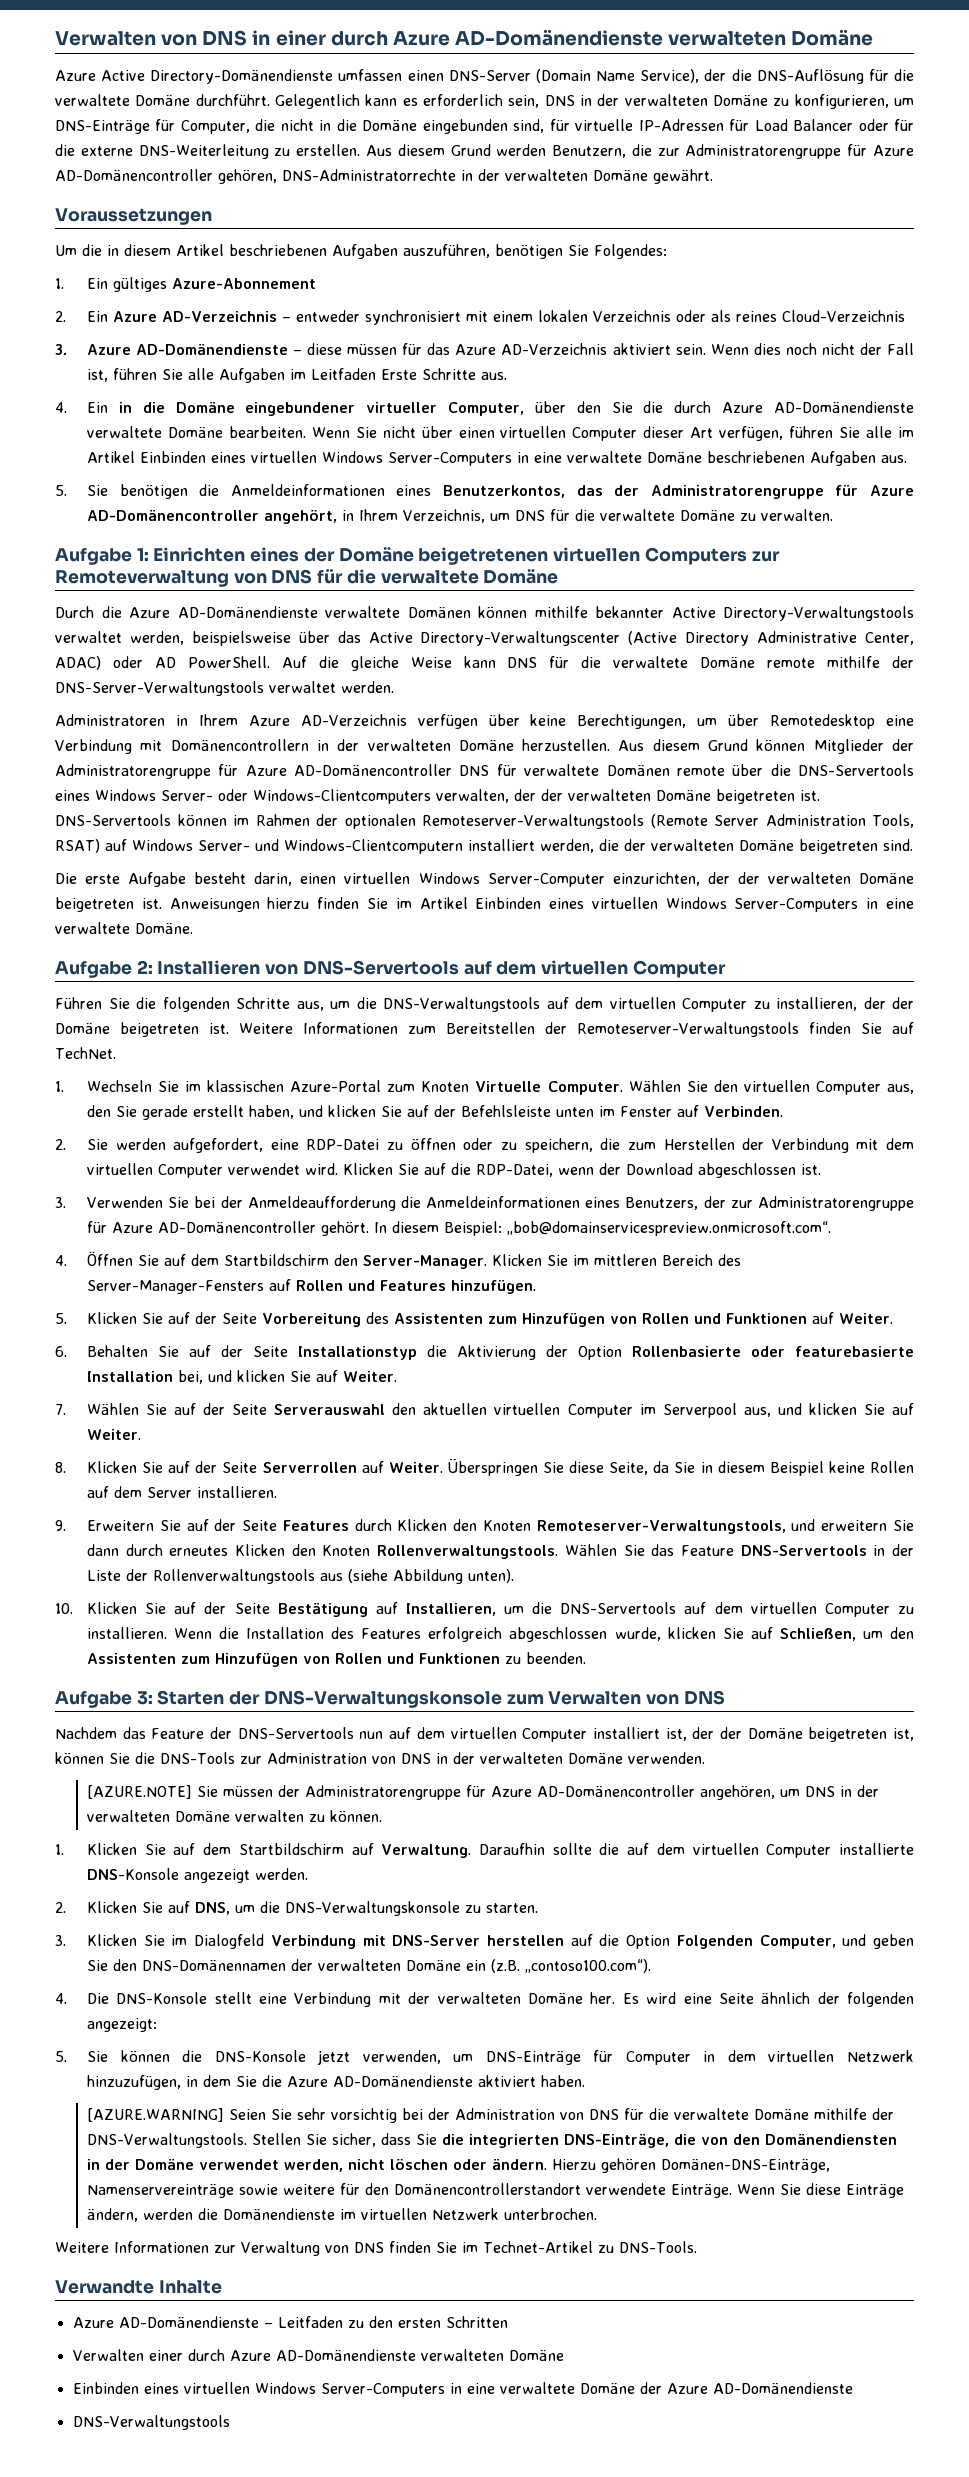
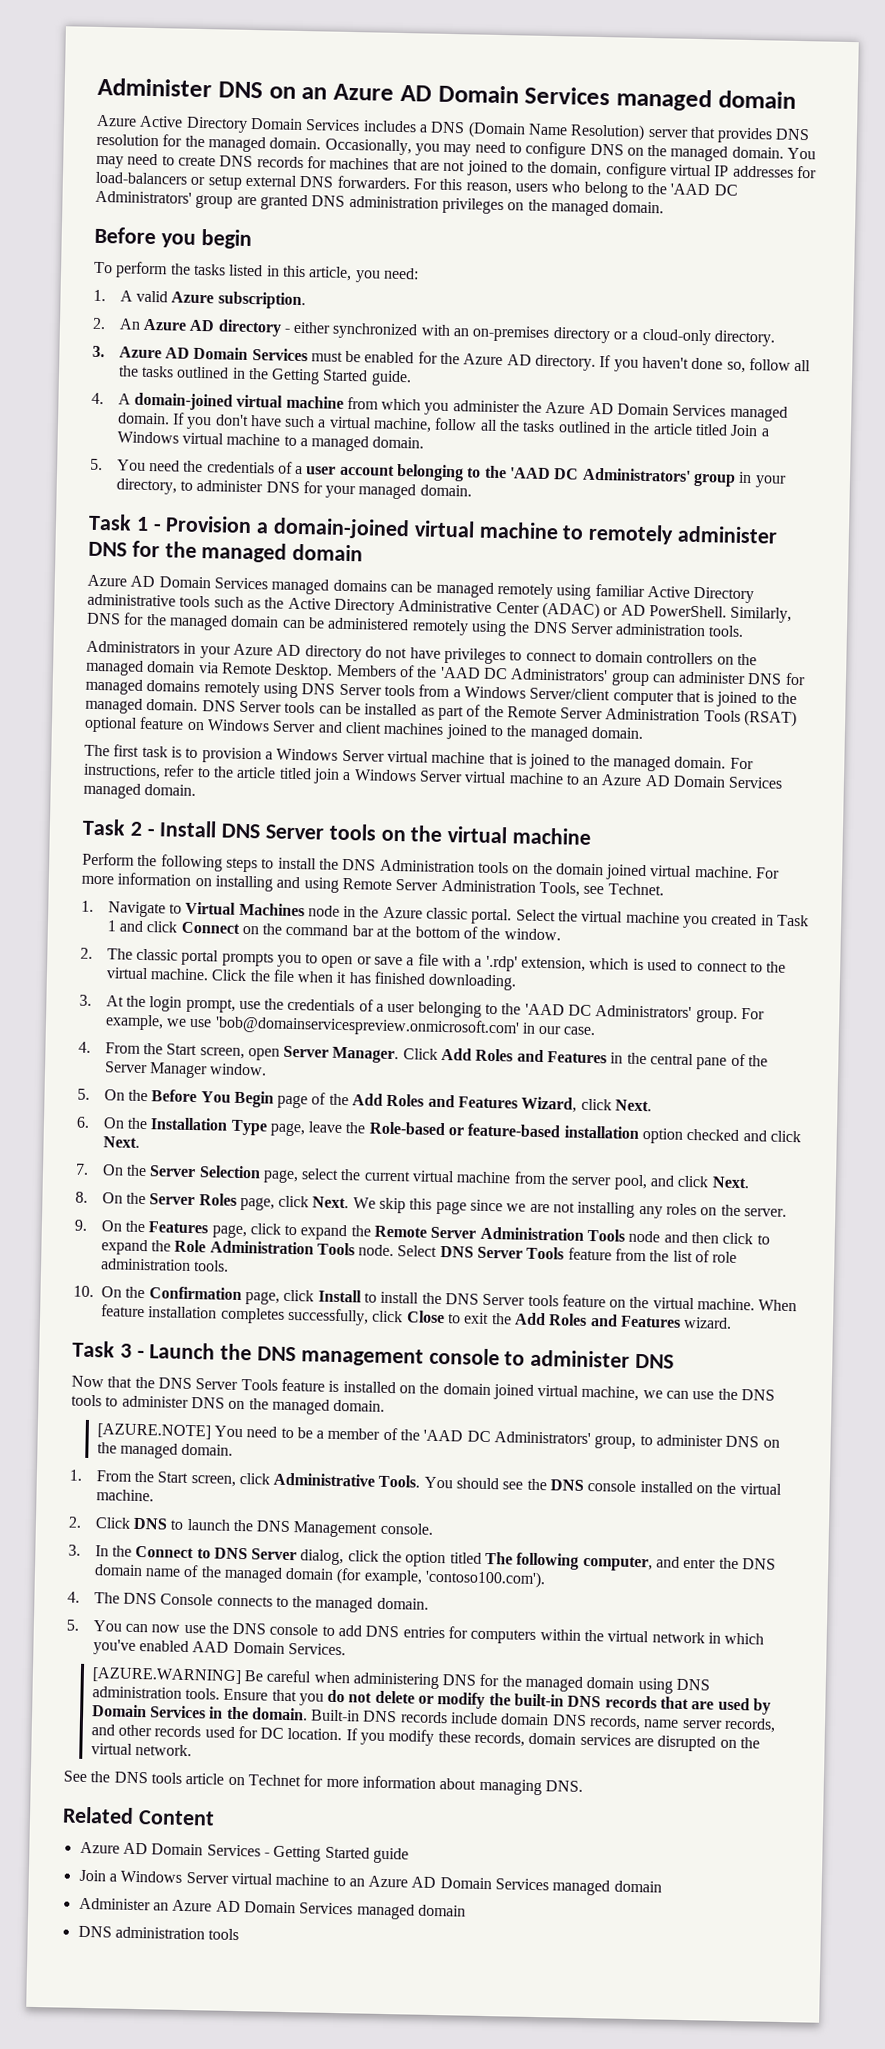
[55,29,874,46] [55,69,915,84] [55,94,915,109] [55,119,915,134] [55,144,915,159] [55,169,713,184] [55,208,212,225] [55,244,667,259] [55,277,316,292] [55,310,905,325] [55,343,914,355] [86,368,507,383] [55,401,914,416] [86,426,914,441] [86,451,907,466] [55,484,915,499] [86,509,833,524] [55,547,780,565] [55,569,559,587] [55,606,914,621] [55,631,914,646] [55,656,914,671] [55,681,394,696] [55,714,914,729] [55,739,914,754] [55,764,915,779] [55,789,820,804] [55,814,915,829] [55,839,913,854] [55,872,915,887] [55,897,915,912] [55,922,193,934] [55,960,726,978] [55,997,914,1012] [55,1022,914,1037] [55,1047,116,1059] [55,1080,915,1095] [86,1105,783,1120] [55,1138,914,1153] [86,1163,821,1178] [55,1196,915,1211] [86,1221,831,1236] [55,1251,741,1269] [86,1279,536,1294] [55,1312,893,1327] [55,1345,914,1360] [86,1370,397,1384] [55,1403,914,1418] [86,1429,141,1440] [55,1459,915,1476] [86,1486,277,1498] [55,1519,915,1534] [86,1544,915,1559] [86,1569,514,1584] [55,1602,914,1617] [86,1627,915,1642] [86,1652,586,1667] [55,1690,725,1708] [55,1727,914,1742] [55,1752,705,1764] [86,1785,879,1800] [86,1810,382,1822] [55,1843,914,1858] [86,1868,308,1883] [55,1901,538,1916] [55,1934,914,1949] [86,1959,651,1973] [55,1992,914,2007] [86,2018,157,2032] [55,2050,914,2065] [86,2075,585,2090] [86,2108,894,2123] [86,2133,897,2148] [86,2158,830,2173] [86,2183,904,2198] [86,2208,597,2222] [55,2241,697,2256] [55,2280,222,2294] [72,2316,508,2328] [72,2349,564,2361] [72,2382,853,2397] [72,2415,230,2430] Verwalten von DNS in einer durch Azure AD-Domänendienste verwalteten Domäne // Azure Active Directory-Domänendienste umfassen einen DNS-Server (Domain Name Service), der die DNS-Auflösung für die verwaltete Domäne durchführt. Gelegentlich kann es erforderlich sein, DNS in der verwalteten Domäne zu konfigurieren, um DNS-Einträge für Computer, die nicht in die Domäne eingebunden sind, für virtuelle IP-Adressen für Load Balancer oder für die externe DNS-Weiterleitung zu erstellen. Aus diesem Grund werden Benutzern, die zur Administratorengruppe für Azure AD-Domänencontroller gehören, DNS-Administratorrechte in der verwalteten Domäne gewährt. // Voraussetzungen // Um die in diesem Artikel beschriebenen Aufgaben auszuführen, benötigen Sie Folgendes: // 1. Ein gültiges Azure-Abonnement // 2. Ein Azure AD-Verzeichnis – entweder synchronisiert mit einem lokalen Verzeichnis oder als reines Cloud-Verzeichnis // 3. Azure AD-Domänendienste – diese müssen für das Azure AD-Verzeichnis aktiviert sein. Wenn dies noch nicht der Fall ist, führen Sie alle Aufgaben im Leitfaden Erste Schritte aus. // 4. Ein in die Domäne eingebundener virtueller Computer, über den Sie die durch Azure AD-Domänendienste verwaltete Domäne bearbeiten. Wenn Sie nicht über einen virtuellen Computer dieser Art verfügen, führen Sie alle im Artikel Einbinden eines virtuellen Windows Server-Computers in eine verwaltete Domäne beschriebenen Aufgaben aus. // 5. Sie benötigen die Anmeldeinformationen eines Benutzerkontos, das der Administratorengruppe für Azure AD-Domänencontroller angehört, in Ihrem Verzeichnis, um DNS für die verwaltete Domäne zu verwalten. // Aufgabe 1: Einrichten eines der Domäne beigetretenen virtuellen Computers zur Remoteverwaltung von DNS für die verwaltete Domäne // Durch die Azure AD-Domänendienste verwaltete Domänen können mithilfe bekannter Active Directory-Verwaltungstools verwaltet werden, beispielsweise über das Active Directory-Verwaltungscenter (Active Directory Administrative Center, ADAC) oder AD PowerShell. Auf die gleiche Weise kann DNS für die verwaltete Domäne remote mithilfe der DNS-Server-Verwaltungstools verwaltet werden. // Administratoren in Ihrem Azure AD-Verzeichnis verfügen über keine Berechtigungen, um über Remotedesktop eine Verbindung mit Domänencontrollern in der verwalteten Domäne herzustellen. Aus diesem Grund können Mitglieder der Administratorengruppe für Azure AD-Domänencontroller DNS für verwaltete Domänen remote über die DNS-Servertools eines Windows Server- oder Windows-Clientcomputers verwalten, der der verwalteten Domäne beigetreten ist. DNS-Servertools können im Rahmen der optionalen Remoteserver-Verwaltungstools (Remote Server Administration Tools, RSAT) auf Windows Server- und Windows-Clientcomputern installiert werden, die der verwalteten Domäne beigetreten sind. // Die erste Aufgabe besteht darin, einen virtuellen Windows Server-Computer einzurichten, der der verwalteten Domäne beigetreten ist. Anweisungen hierzu finden Sie im Artikel Einbinden eines virtuellen Windows Server-Computers in eine verwaltete Domäne. // Aufgabe 2: Installieren von DNS-Servertools auf dem virtuellen Computer // Führen Sie die folgenden Schritte aus, um die DNS-Verwaltungstools auf dem virtuellen Computer zu installieren, der der Domäne beigetreten ist. Weitere Informationen zum Bereitstellen der Remoteserver-Verwaltungstools finden Sie auf TechNet. // 1. Wechseln Sie im klassischen Azure-Portal zum Knoten Virtuelle Computer. Wählen Sie den virtuellen Computer aus, den Sie gerade erstellt haben, und klicken Sie auf der Befehlsleiste unten im Fenster auf Verbinden. // 2. Sie werden aufgefordert, eine RDP-Datei zu öffnen oder zu speichern, die zum Herstellen der Verbindung mit dem virtuellen Computer verwendet wird. Klicken Sie auf die RDP-Datei, wenn der Download abgeschlossen ist. // 3. Verwenden Sie bei der Anmeldeaufforderung die Anmeldeinformationen eines Benutzers, der zur Administratorengruppe für Azure AD-Domänencontroller gehört. In diesem Beispiel: „bob@domainservicespreview.onmicrosoft.com“. // 4. Öffnen Sie auf dem Startbildschirm den Server-Manager. Klicken Sie im mittleren Bereich des Server-Manager-Fensters auf Rollen und Features hinzufügen. // 5. Klicken Sie auf der Seite Vorbereitung des Assistenten zum Hinzufügen von Rollen und Funktionen auf Weiter. // 6. Behalten Sie auf der Seite Installationstyp die Aktivierung der Option Rollenbasierte oder featurebasierte Installation bei, und klicken Sie auf Weiter. // 7. Wählen Sie auf der Seite Serverauswahl den aktuellen virtuellen Computer im Serverpool aus, und klicken Sie auf Weiter. // 8. Klicken Sie auf der Seite Serverrollen auf Weiter. Überspringen Sie diese Seite, da Sie in diesem Beispiel keine Rollen auf dem Server installieren. // 9. Erweitern Sie auf der Seite Features durch Klicken den Knoten Remoteserver-Verwaltungstools, und erweitern Sie dann durch erneutes Klicken den Knoten Rollenverwaltungstools. Wählen Sie das Feature DNS-Servertools in der Liste der Rollenverwaltungstools aus (siehe Abbildung unten). // 10. Klicken Sie auf der Seite Bestätigung auf Installieren, um die DNS-Servertools auf dem virtuellen Computer zu installieren. Wenn die Installation des Features erfolgreich abgeschlossen wurde, klicken Sie auf Schließen, um den Assistenten zum Hinzufügen von Rollen und Funktionen zu beenden. // Aufgabe 3: Starten der DNS-Verwaltungskonsole zum Verwalten von DNS // Nachdem das Feature der DNS-Servertools nun auf dem virtuellen Computer installiert ist, der der Domäne beigetreten ist, können Sie die DNS-Tools zur Administration von DNS in der verwalteten Domäne verwenden. // [AZURE.NOTE] Sie müssen der Administratorengruppe für Azure AD-Domänencontroller angehören, um DNS in der verwalteten Domäne verwalten zu können. // 1. Klicken Sie auf dem Startbildschirm auf Verwaltung. Daraufhin sollte die auf dem virtuellen Computer installierte DNS-Konsole angezeigt werden. // 2. Klicken Sie auf DNS, um die DNS-Verwaltungskonsole zu starten. // 3. Klicken Sie im Dialogfeld Verbindung mit DNS-Server herstellen auf die Option Folgenden Computer, und geben Sie den DNS-Domänennamen der verwalteten Domäne ein (z.B. „contoso100.com“). // 4. Die DNS-Konsole stellt eine Verbindung mit der verwalteten Domäne her. Es wird eine Seite ähnlich der folgenden angezeigt: // 5. Sie können die DNS-Konsole jetzt verwenden, um DNS-Einträge für Computer in dem virtuellen Netzwerk hinzuzufügen, in dem Sie die Azure AD-Domänendienste aktiviert haben. // [AZURE.WARNING] Seien Sie sehr vorsichtig bei der Administration von DNS für die verwaltete Domäne mithilfe der DNS-Verwaltungstools. Stellen Sie sicher, dass Sie die integrierten DNS-Einträge, die von den Domänendiensten in der Domäne verwendet werden, nicht löschen oder ändern. Hierzu gehören Domänen-DNS-Einträge, Namenservereinträge sowie weitere für den Domänencontrollerstandort verwendete Einträge. Wenn Sie diese Einträge ändern, werden die Domänendienste im virtuellen Netzwerk unterbrochen. // Weitere Informationen zur Verwaltung von DNS finden Sie im Technet-Artikel zu DNS-Tools. // Verwandte Inhalte // Azure AD-Domänendienste – Leitfaden zu den ersten Schritten // Verwalten einer durch Azure AD-Domänendienste verwalteten Domäne // Einbinden eines virtuellen Windows Server-Computers in eine verwaltete Domäne der Azure AD-Domänendienste // DNS-Verwaltungstools -> [97,77,796,112] [96,114,811,144] [96,133,817,162] [96,153,818,180] [95,171,738,198] [95,190,665,217] [94,226,252,250] [94,261,419,283] [93,289,306,310] [92,317,776,347] [92,345,812,373] [117,365,412,387] [91,392,788,422] [116,412,770,437] [116,431,425,452] [90,458,787,488] [115,478,472,500] [88,513,779,545] [88,540,364,563] [87,574,755,604] [87,593,793,623] [86,612,745,637] [86,640,758,666] [85,659,806,687] [85,678,798,708] [85,697,798,728] [84,716,643,742] [84,744,754,772] [83,763,784,789] [83,782,197,799] [82,818,592,845] [82,852,781,881] [81,872,664,897] [81,900,809,929] [106,920,561,941] [80,947,787,973] [105,967,517,991] [79,994,765,1023] [104,1014,596,1038] [78,1041,768,1070] [103,1061,268,1079] [77,1088,653,1113] [76,1116,802,1144] [102,1136,140,1148] [75,1163,749,1191] [75,1191,787,1219] [74,1219,770,1245] [100,1239,738,1263] [100,1258,229,1272] [73,1285,798,1312] [101,1304,733,1329] [72,1340,675,1369] [71,1375,776,1402] [71,1394,386,1415] [96,1423,780,1449] [96,1442,234,1459] [69,1469,782,1495] [95,1489,154,1502] [68,1516,433,1538] [68,1544,776,1572] [93,1564,547,1589] [67,1591,429,1613] [66,1619,765,1645] [92,1639,346,1656] [91,1667,711,1694] [91,1686,771,1715] [91,1704,777,1733] [90,1724,760,1752] [90,1743,192,1757] [63,1770,583,1796] [62,1806,215,1826] [79,1841,409,1864] [78,1869,662,1896] [78,1897,466,1920] [77,1925,240,1941] Administer DNS on an Azure AD Domain Services managed domain // Azure Active Directory Domain Services includes a DNS (Domain Name Resolution) server that provides DNS resolution for the managed domain. Occasionally, you may need to configure DNS on the managed domain. You may need to create DNS records for machines that are not joined to the domain, configure virtual IP addresses for load-balancers or setup external DNS forwarders. For this reason, users who belong to the 'AAD DC Administrators' group are granted DNS administration privileges on the managed domain. // Before you begin // To perform the tasks listed in this article, you need: // 1. A valid Azure subscription. // 2. An Azure AD directory - either synchronized with an on-premises directory or a cloud-only directory. // 3. Azure AD Domain Services must be enabled for the Azure AD directory. If you haven't done so, follow all the tasks outlined in the Getting Started guide. // 4. A domain-joined virtual machine from which you administer the Azure AD Domain Services managed domain. If you don't have such a virtual machine, follow all the tasks outlined in the article titled Join a Windows virtual machine to a managed domain. // 5. You need the credentials of a user account belonging to the 'AAD DC Administrators' group in your directory, to administer DNS for your managed domain. // Task 1 - Provision a domain-joined virtual machine to remotely administer DNS for the managed domain // Azure AD Domain Services managed domains can be managed remotely using familiar Active Directory administrative tools such as the Active Directory Administrative Center (ADAC) or AD PowerShell. Similarly, DNS for the managed domain can be administered remotely using the DNS Server administration tools. // Administrators in your Azure AD directory do not have privileges to connect to domain controllers on the managed domain via Remote Desktop. Members of the 'AAD DC Administrators' group can administer DNS for managed domains remotely using DNS Server tools from a Windows Server/client computer that is joined to the managed domain. DNS Server tools can be installed as part of the Remote Server Administration Tools (RSAT) optional feature on Windows Server and client machines joined to the managed domain. // The first task is to provision a Windows Server virtual machine that is joined to the managed domain. For instructions, refer to the article titled join a Windows Server virtual machine to an Azure AD Domain Services managed domain. // Task 2 - Install DNS Server tools on the virtual machine // Perform the following steps to install the DNS Administration tools on the domain joined virtual machine. For more information on installing and using Remote Server Administration Tools, see Technet. // 1. Navigate to Virtual Machines node in the Azure classic portal. Select the virtual machine you created in Task 1 and click Connect on the command bar at the bottom of the window. // 2. The classic portal prompts you to open or save a file with a '.rdp' extension, which is used to connect to the virtual machine. Click the file when it has finished downloading. // 3. At the login prompt, use the credentials of a user belonging to the 'AAD DC Administrators' group. For example, we use 'bob@domainservicespreview.onmicrosoft.com' in our case. // 4. From the Start screen, open Server Manager. Click Add Roles and Features in the central pane of the Server Manager window. // 5. On the Before You Begin page of the Add Roles and Features Wizard, click Next. // 6. On the Installation Type page, leave the Role-based or feature-based installation option checked and click Next. // 7. On the Server Selection page, select the current virtual machine from the server pool, and click Next. // 8. On the Server Roles page, click Next. We skip this page since we are not installing any roles on the server. // 9. On the Features page, click to expand the Remote Server Administration Tools node and then click to expand the Role Administration Tools node. Select DNS Server Tools feature from the list of role administration tools. // 10. On the Confirmation page, click Install to install the DNS Server tools feature on the virtual machine. When feature installation completes successfully, click Close to exit the Add Roles and Features wizard. // Task 3 - Launch the DNS management console to administer DNS // Now that the DNS Server Tools feature is installed on the domain joined virtual machine, we can use the DNS tools to administer DNS on the managed domain. // [AZURE.NOTE] You need to be a member of the 'AAD DC Administrators' group, to administer DNS on the managed domain. // 1. From the Start screen, click Administrative Tools. You should see the DNS console installed on the virtual machine. // 2. Click DNS to launch the DNS Management console. // 3. In the Connect to DNS Server dialog, click the option titled The following computer, and enter the DNS domain name of the managed domain (for example, 'contoso100.com'). // 4. The DNS Console connects to the managed domain. // 5. You can now use the DNS console to add DNS entries for computers within the virtual network in which you've enabled AAD Domain Services. // [AZURE.WARNING] Be careful when administering DNS for the managed domain using DNS administration tools. Ensure that you do not delete or modify the built-in DNS records that are used by Domain Services in the domain. Built-in DNS records include domain DNS records, name server records, and other records used for DC location. If you modify these records, domain services are disrupted on the virtual network. // See the DNS tools article on Technet for more information about managing DNS. // Related Content // Azure AD Domain Services - Getting Started guide // Join a Windows Server virtual machine to an Azure AD Domain Services managed domain // Administer an Azure AD Domain Services managed domain // DNS administration tools

